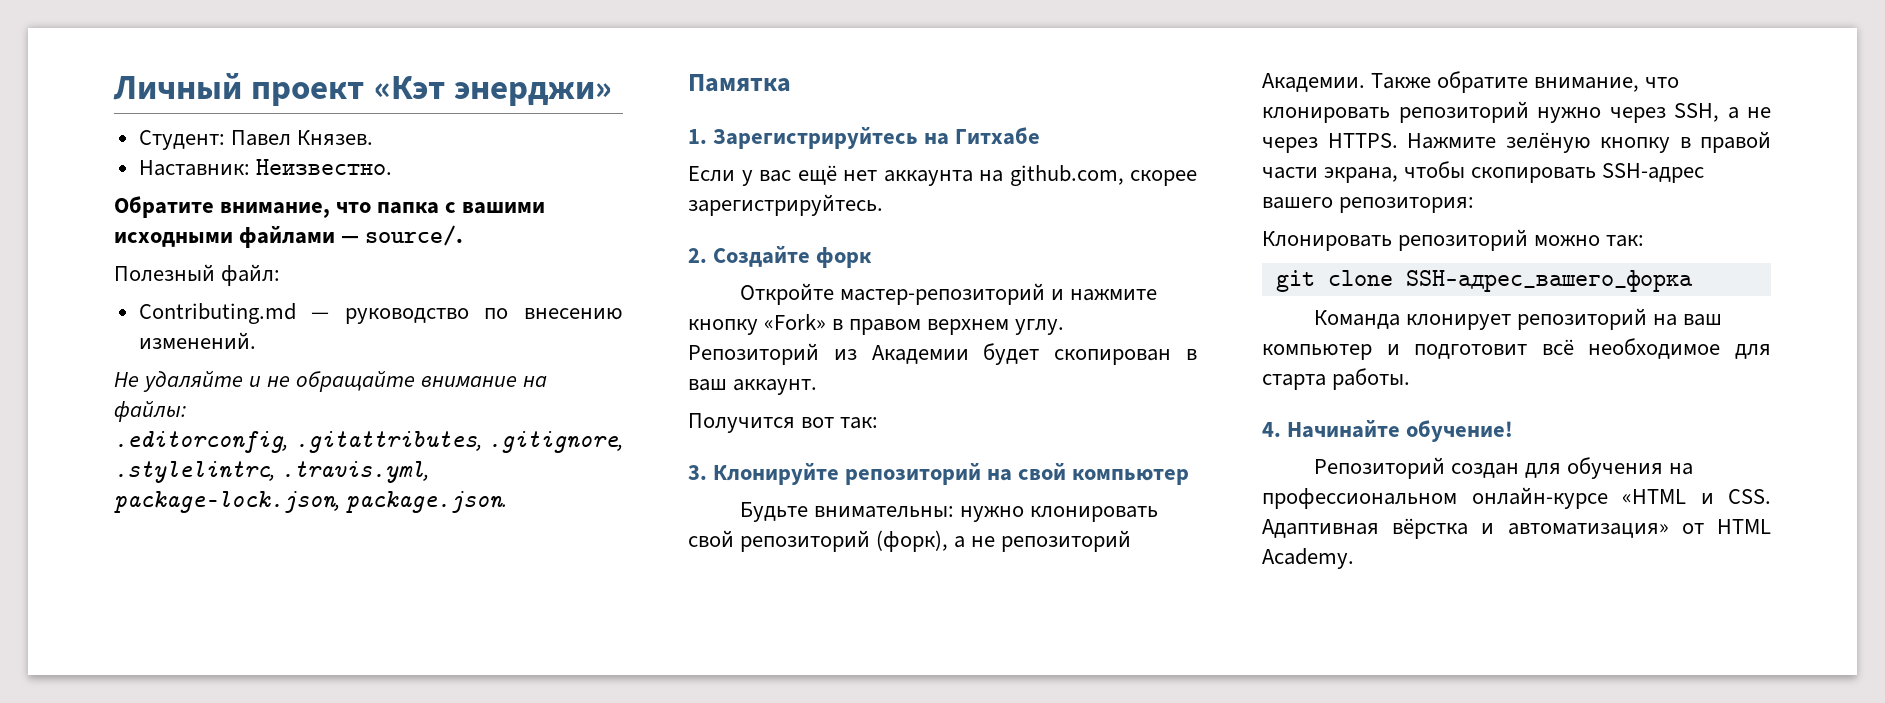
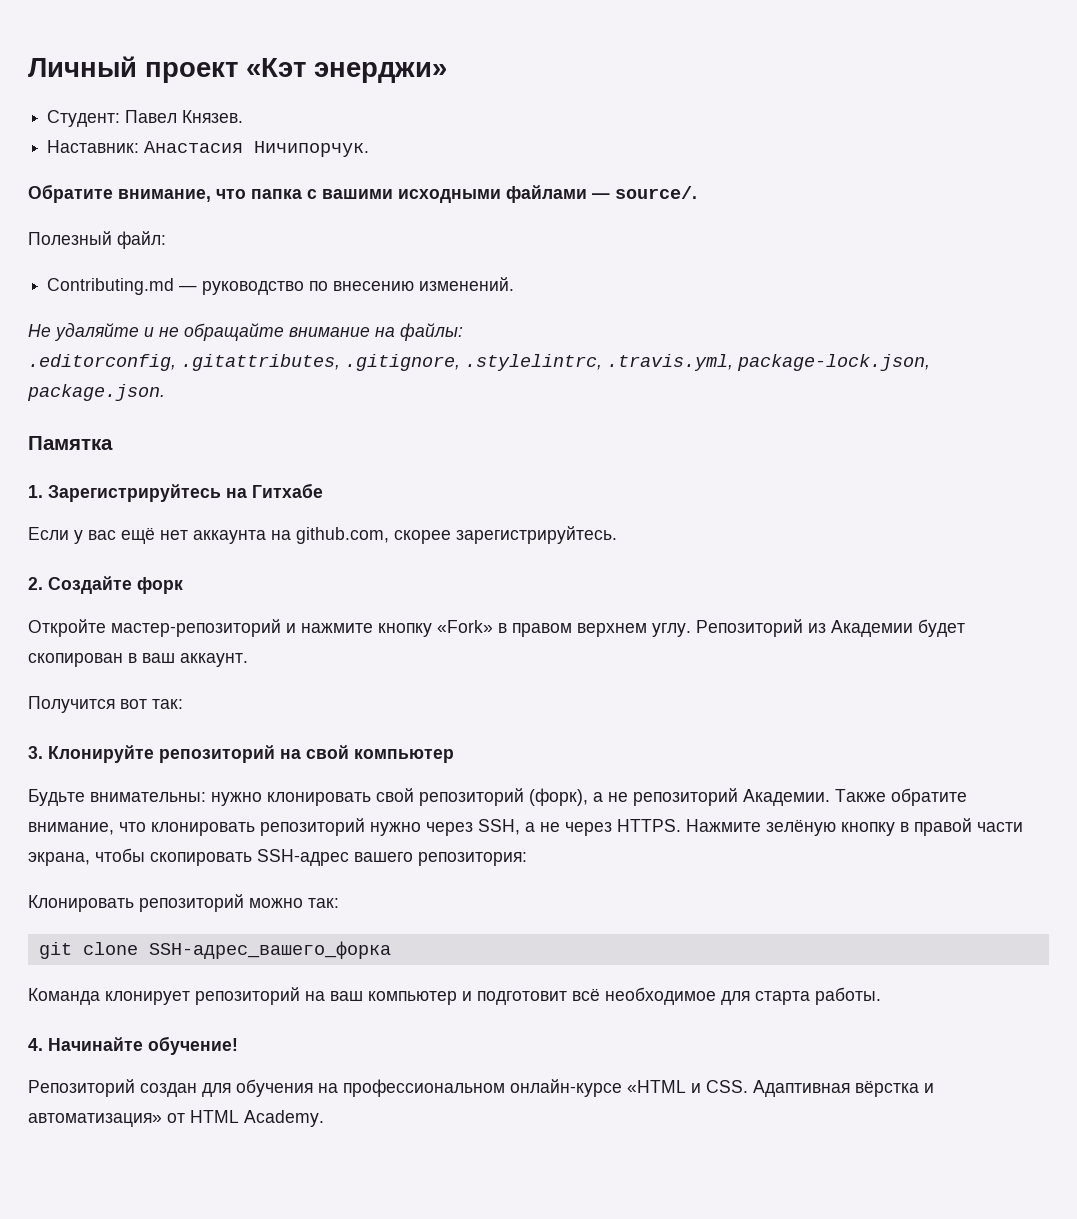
[255,159,392,175] Неизвестно. -> [144,141,370,157] Анастасия Ничипорчук.

